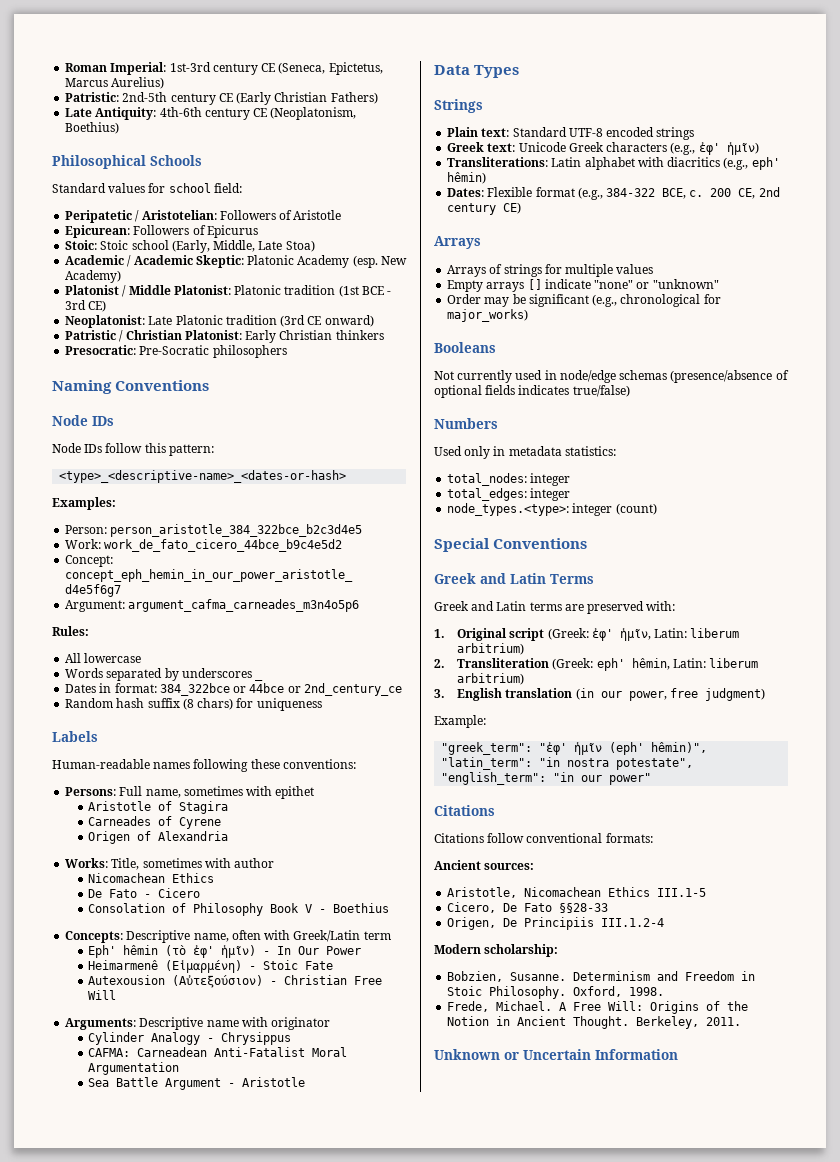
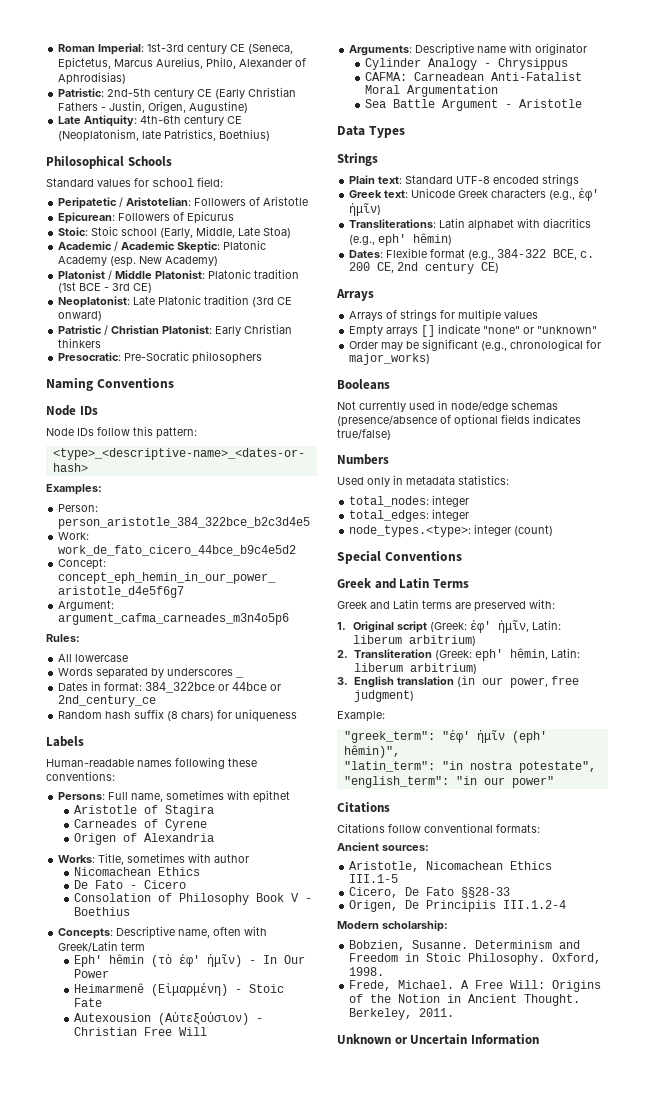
[111,77,165,89] Aurelius) -> [156,57,307,69] [58,72,127,85] Aurelius, Philo, Alexander of Aphrodisias)
[330,92,378,104] Fathers) -> [58,101,249,113] Fathers - Justin, Origen, Augustine)
(357, 113) none -> [142,129,217,141] late Patristics,

